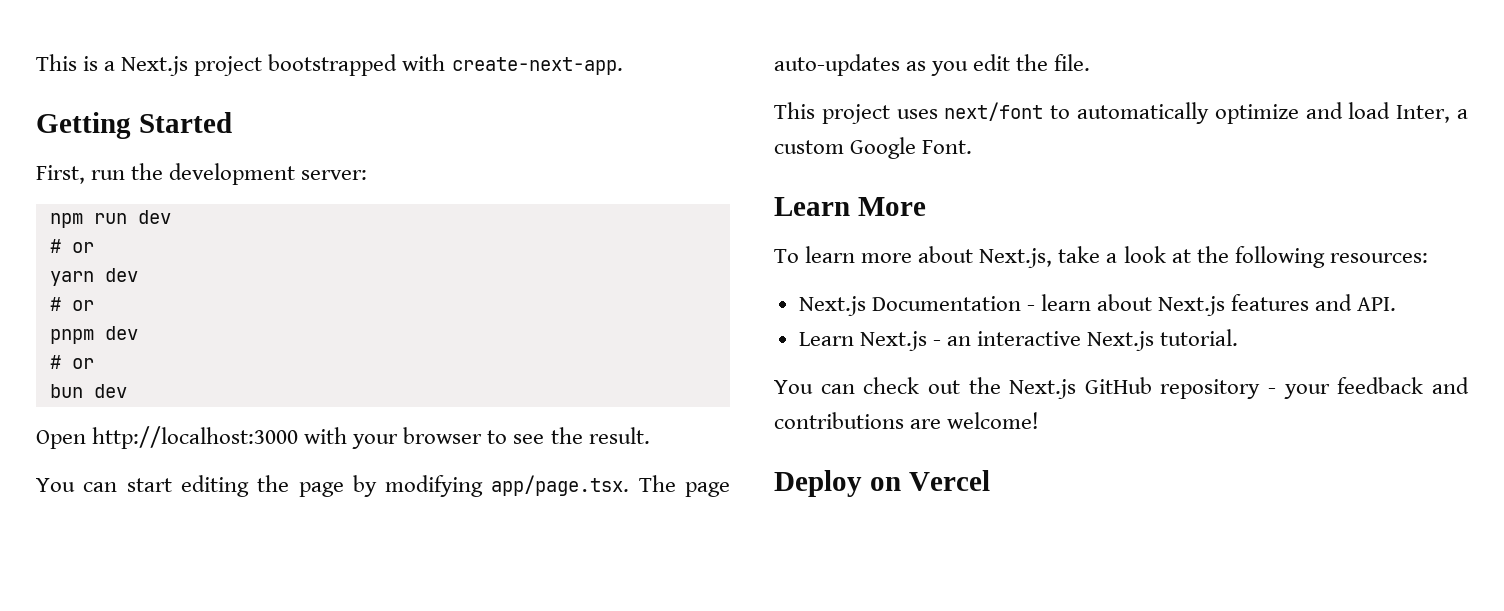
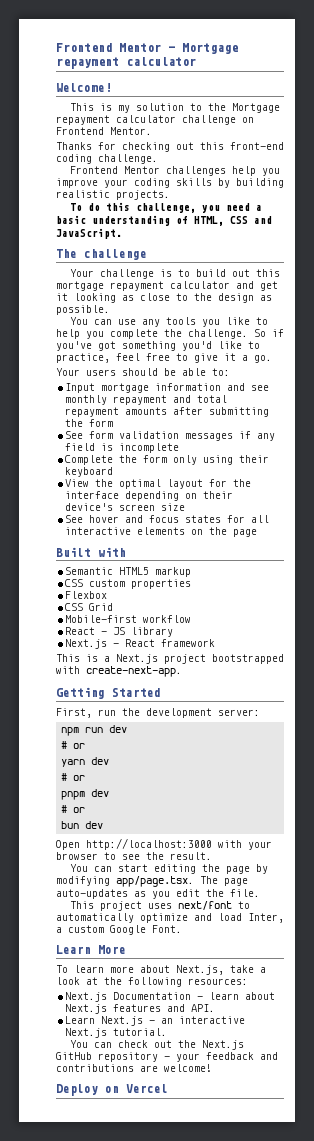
(36, 62) none -> [56,43,238,54] [56,57,196,69] [56,83,112,92] [69,103,280,113] [56,115,254,125] [56,127,152,135] [56,142,284,152] [56,154,158,164] [69,166,280,176] [56,178,284,188] [56,190,170,200] [69,202,262,213] [56,215,272,226] [56,228,122,239] [56,249,147,260] [69,269,280,279] [56,281,278,291] [56,293,272,303] [56,305,110,315] [69,317,268,327] [56,329,284,339] [56,341,260,351] [56,353,272,363] [56,368,230,376] [65,383,270,393] [65,395,228,405] [65,407,270,417] [65,419,114,427] [65,431,276,441] [65,443,180,453] [65,455,270,465] [65,467,114,477] [65,479,252,489] [65,491,234,501] [65,503,186,511] [65,515,270,523] [65,527,258,537] [56,547,126,557] [65,567,192,577] [65,579,192,589] [65,591,108,599] [65,603,114,611] [65,615,192,623] [65,627,174,637] [65,639,216,649] Frontend Mentor - Mortgage repayment calculator // Welcome! // This is my solution to the Mortgage repayment calculator challenge on Frontend Mentor. // Thanks for checking out this front-end coding challenge. // Frontend Mentor challenges help you improve your coding skills by building realistic projects. // To do this challenge, you need a basic understanding of HTML, CSS and JavaScript. // The challenge // Your challenge is to build out this mortgage repayment calculator and get it looking as close to the design as possible. // You can use any tools you like to help you complete the challenge. So if you've got something you'd like to practice, feel free to give it a go. // Your users should be able to: // Input mortgage information and see monthly repayment and total repayment amounts after submitting the form // See form validation messages if any field is incomplete // Complete the form only using their keyboard // View the optimal layout for the interface depending on their device's screen size // See hover and focus states for all interactive elements on the page // Built with // Semantic HTML5 markup // CSS custom properties // Flexbox // CSS Grid // Mobile-first workflow // React - JS library // Next.js - React framework //

